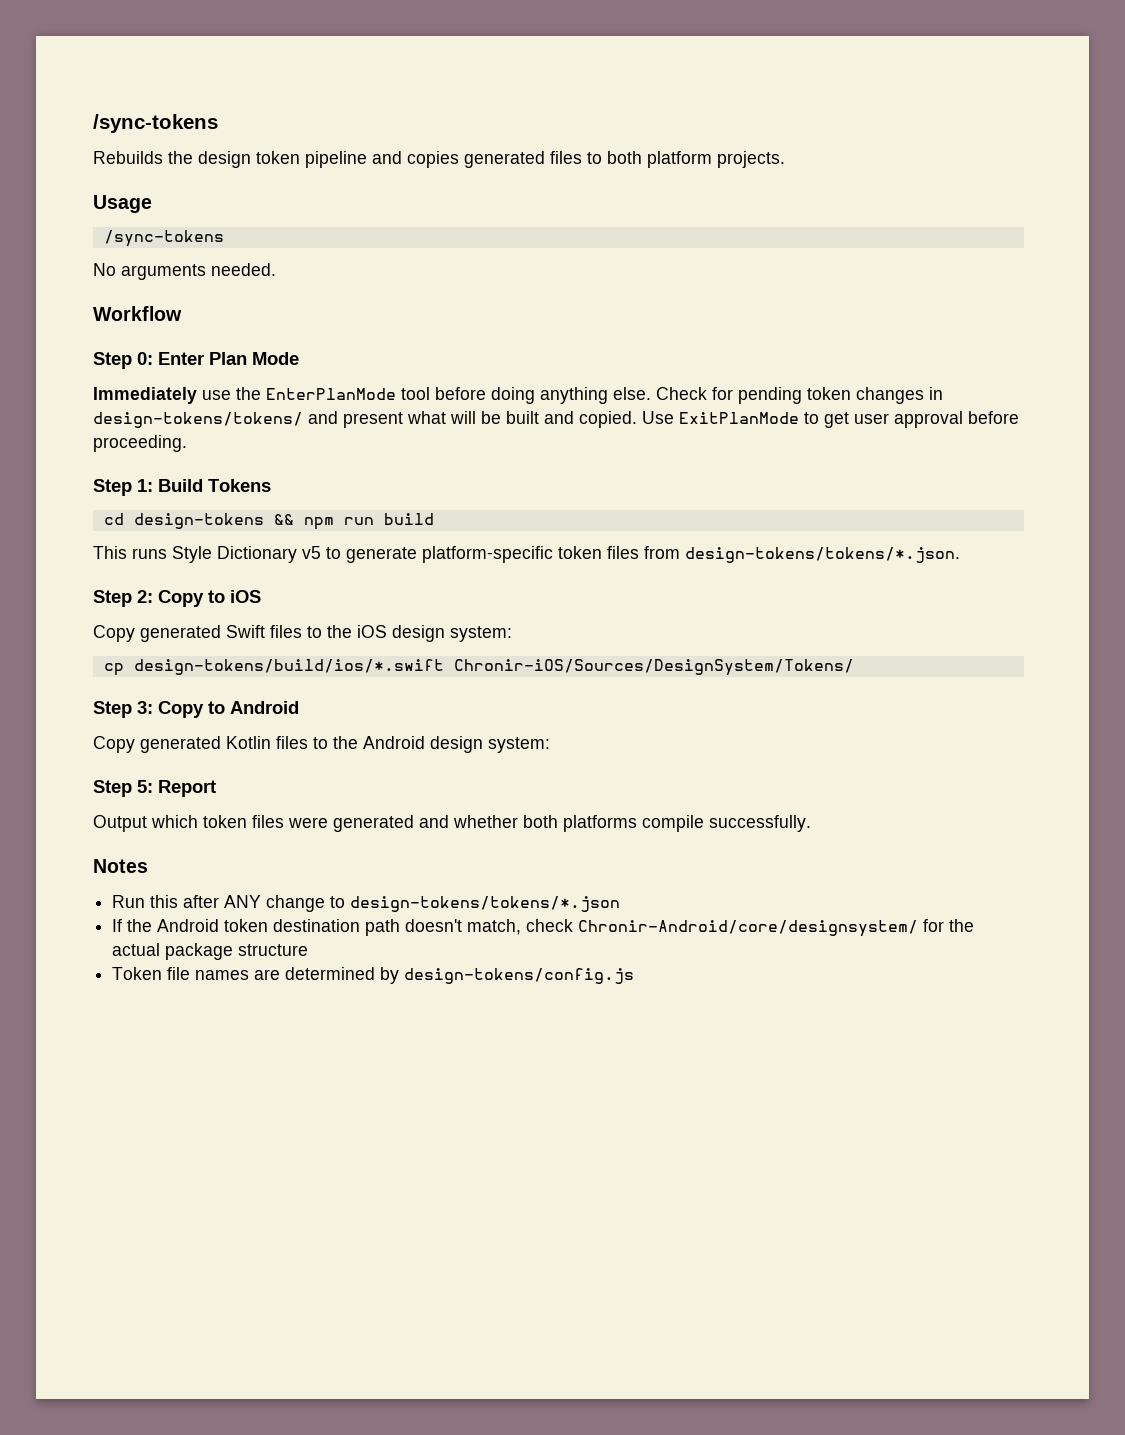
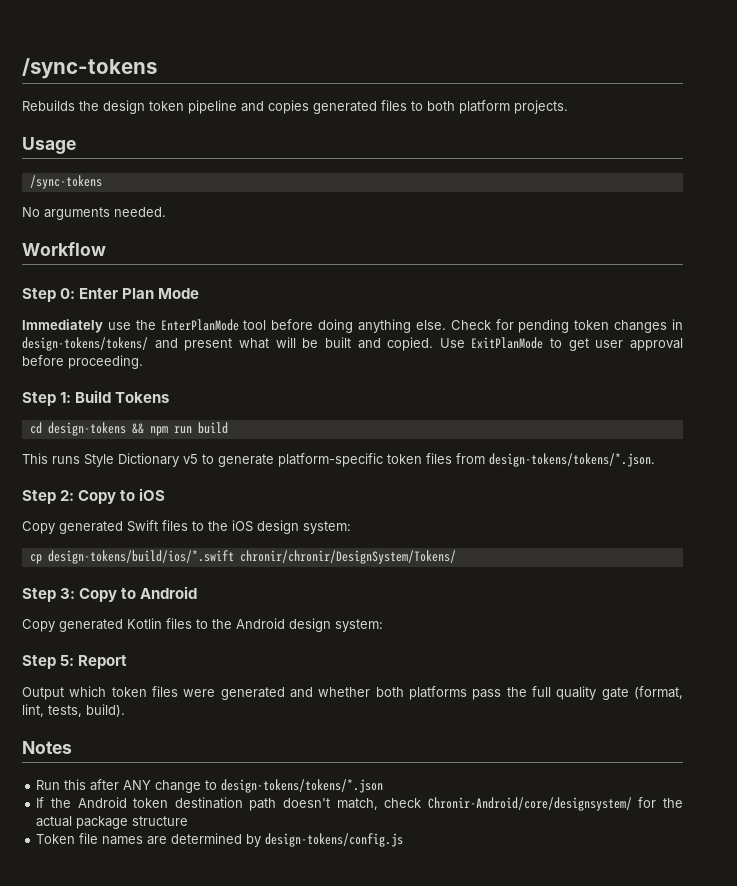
[453,659,854,676] Chronir-iOS/Sources/DesignSystem/Tokens/ -> [239,550,456,564] chronir/chronir/DesignSystem/Tokens/
[642,815,811,832] compile successfully. -> [472,686,683,700] [22,704,125,717] pass the full quality gate (format, lint, tests, build).

